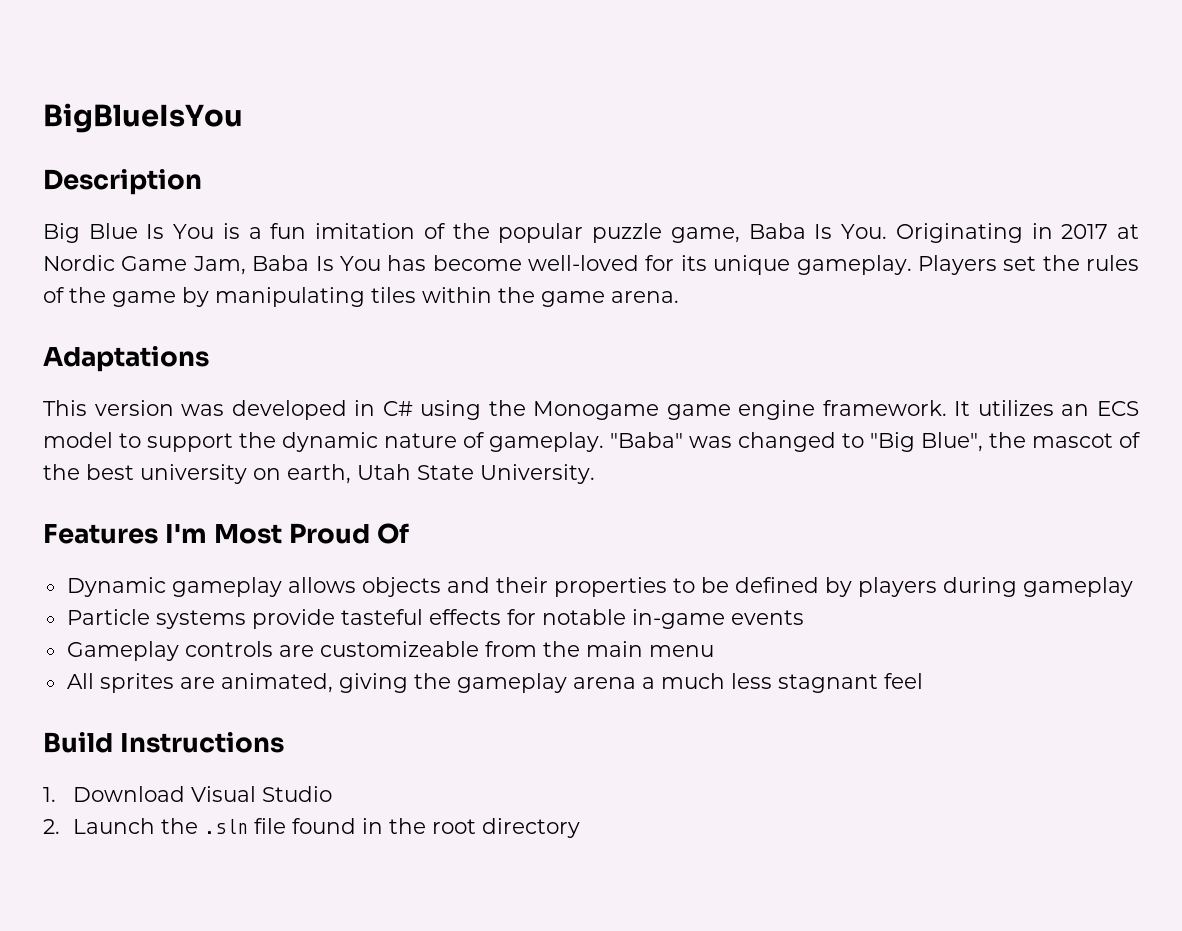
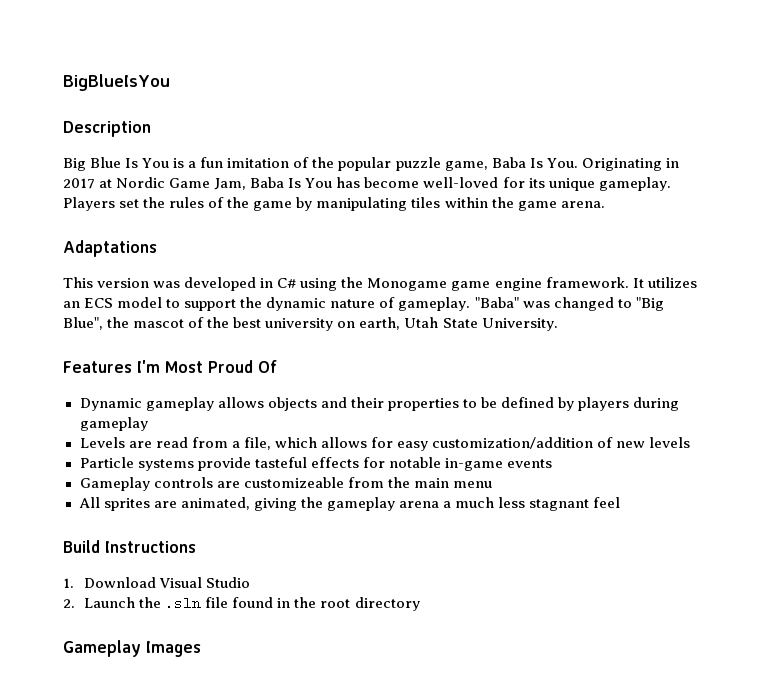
(1133, 587) none -> [79,437,691,451] // Levels are read from a file, which allows for easy customization/addition of new levels
(581, 828) none -> [63,640,201,657] // Gameplay Images

